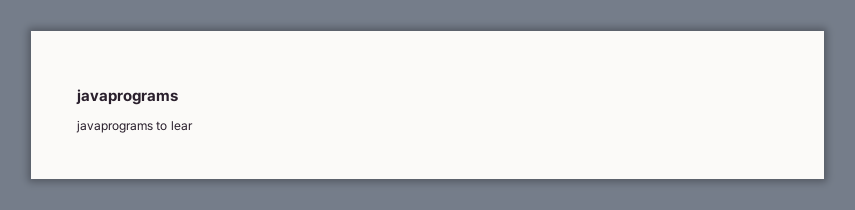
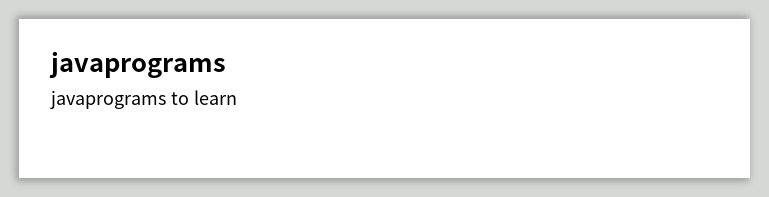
[170,121,193,131] lear -> [193,90,237,105] learn

